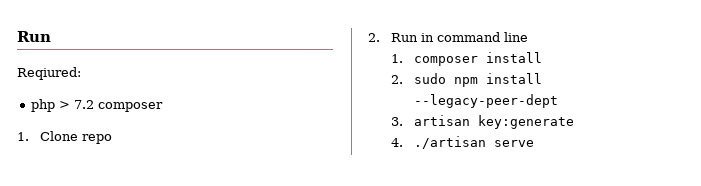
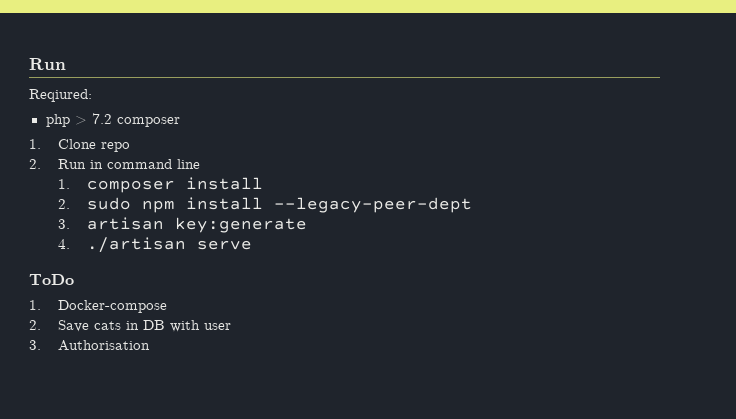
(534, 143) none -> [29,274,74,285] [29,300,168,313] [29,320,232,332] [29,340,151,351] // ToDo // 1. Docker-compose // 2. Save cats in DB with user // 3. Authorisation

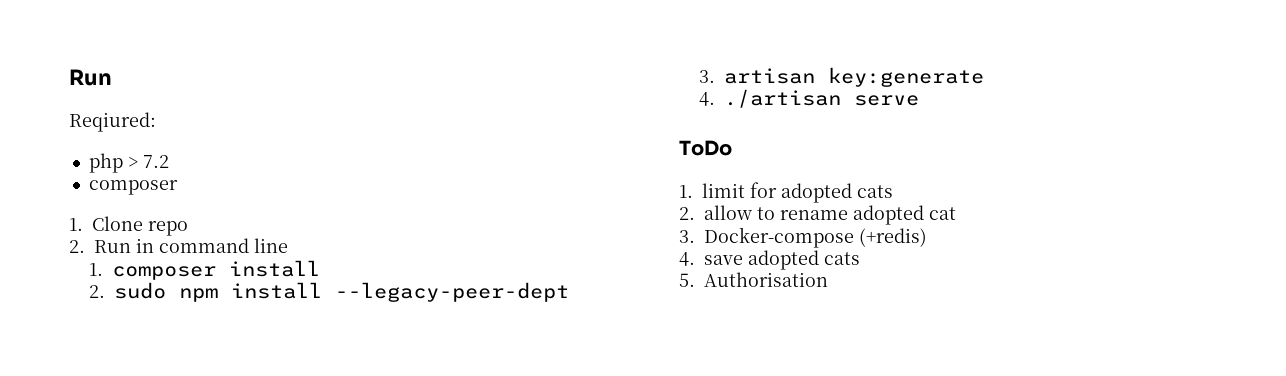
(112, 118) none -> (169, 161) //
[58,300,168,313] [29,320,232,332] [29,340,41,350] Docker-compose // 2. Save cats in DB with user // 3. -> [702,182,893,203] [679,205,956,225] [679,227,927,248] [679,250,860,270] [679,273,695,287] limit for adopted cats // 2. allow to rename adopted cat // 3. Docker-compose (+redis) // 4. save adopted cats // 5.

